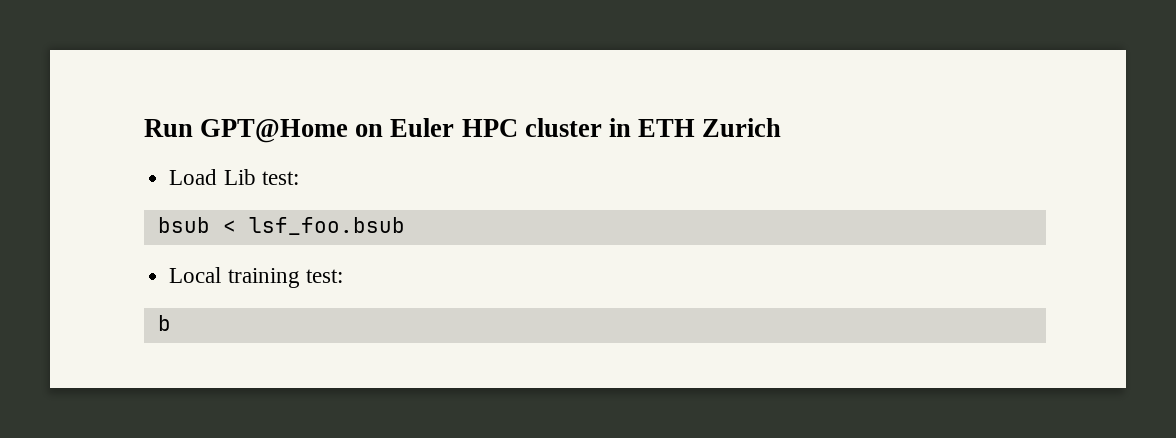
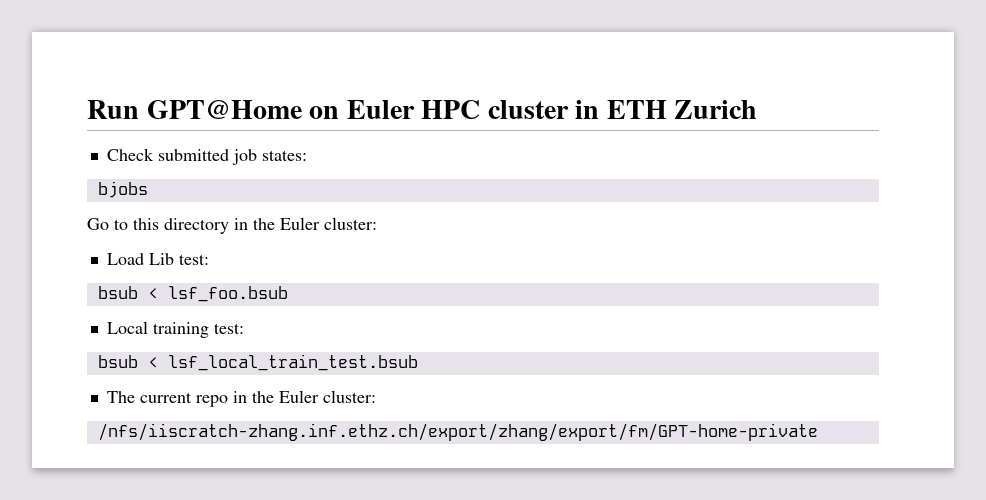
(782, 127) none -> [106,148,307,165] [97,181,148,198] [87,217,377,234] // Check submitted job states: // bjobs // Go to this directory in the Euler cluster:
[157,315,171,331] b -> [97,354,418,371] [106,390,376,407] [97,423,818,441] bsub < lsf_local_train_test.bsub // The current repo in the Euler cluster: // /nfs/iiscratch-zhang.inf.ethz.ch/export/zhang/export/fm/GPT-home-private

